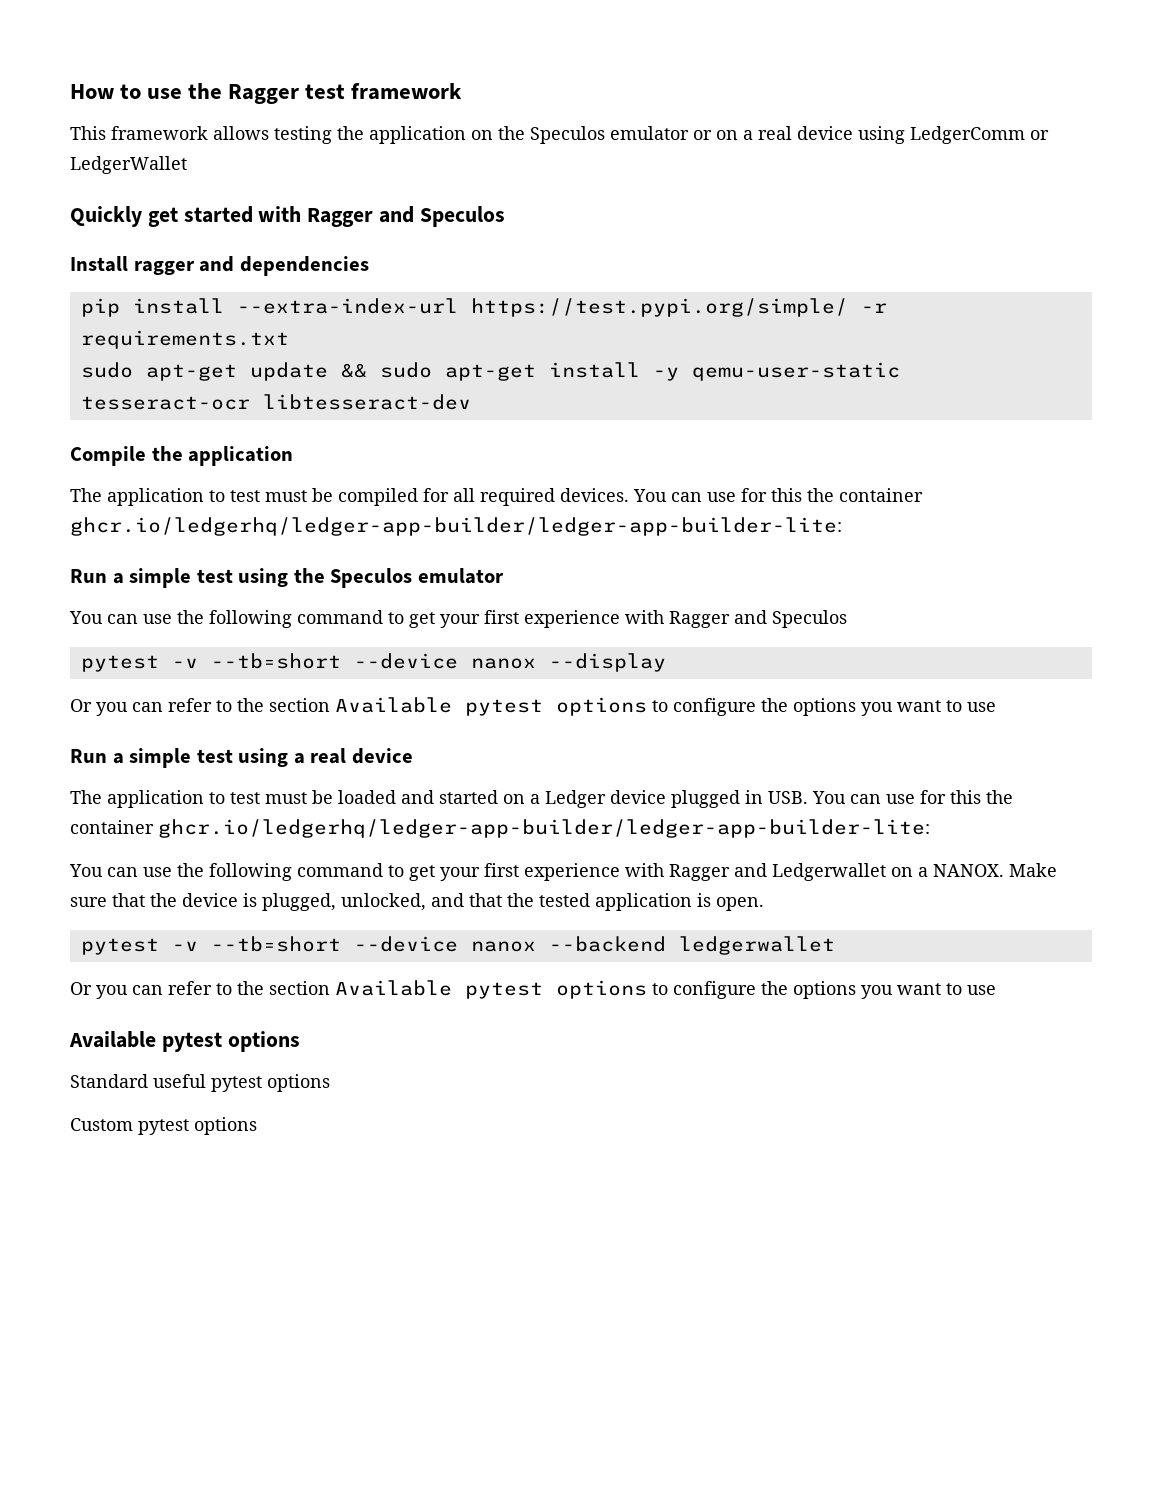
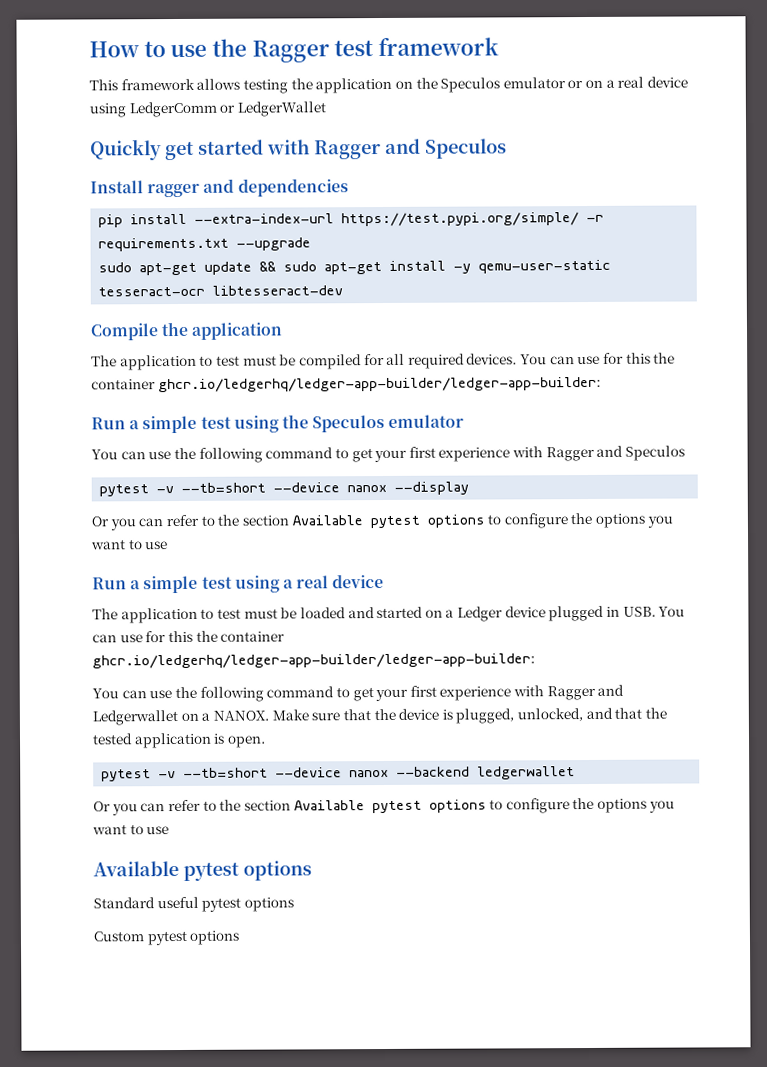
(289, 339) none -> [236,237,312,251] --upgrade
[70,517,842,536] ghcr.io/ledgerhq/ledger-app-builder/ledger-app-builder-lite: -> [157,376,601,393] ghcr.io/ledgerhq/ledger-app-builder/ledger-app-builder:
[158,819,930,838] ghcr.io/ledgerhq/ledger-app-builder/ledger-app-builder-lite: -> [92,653,535,669] ghcr.io/ledgerhq/ledger-app-builder/ledger-app-builder:

